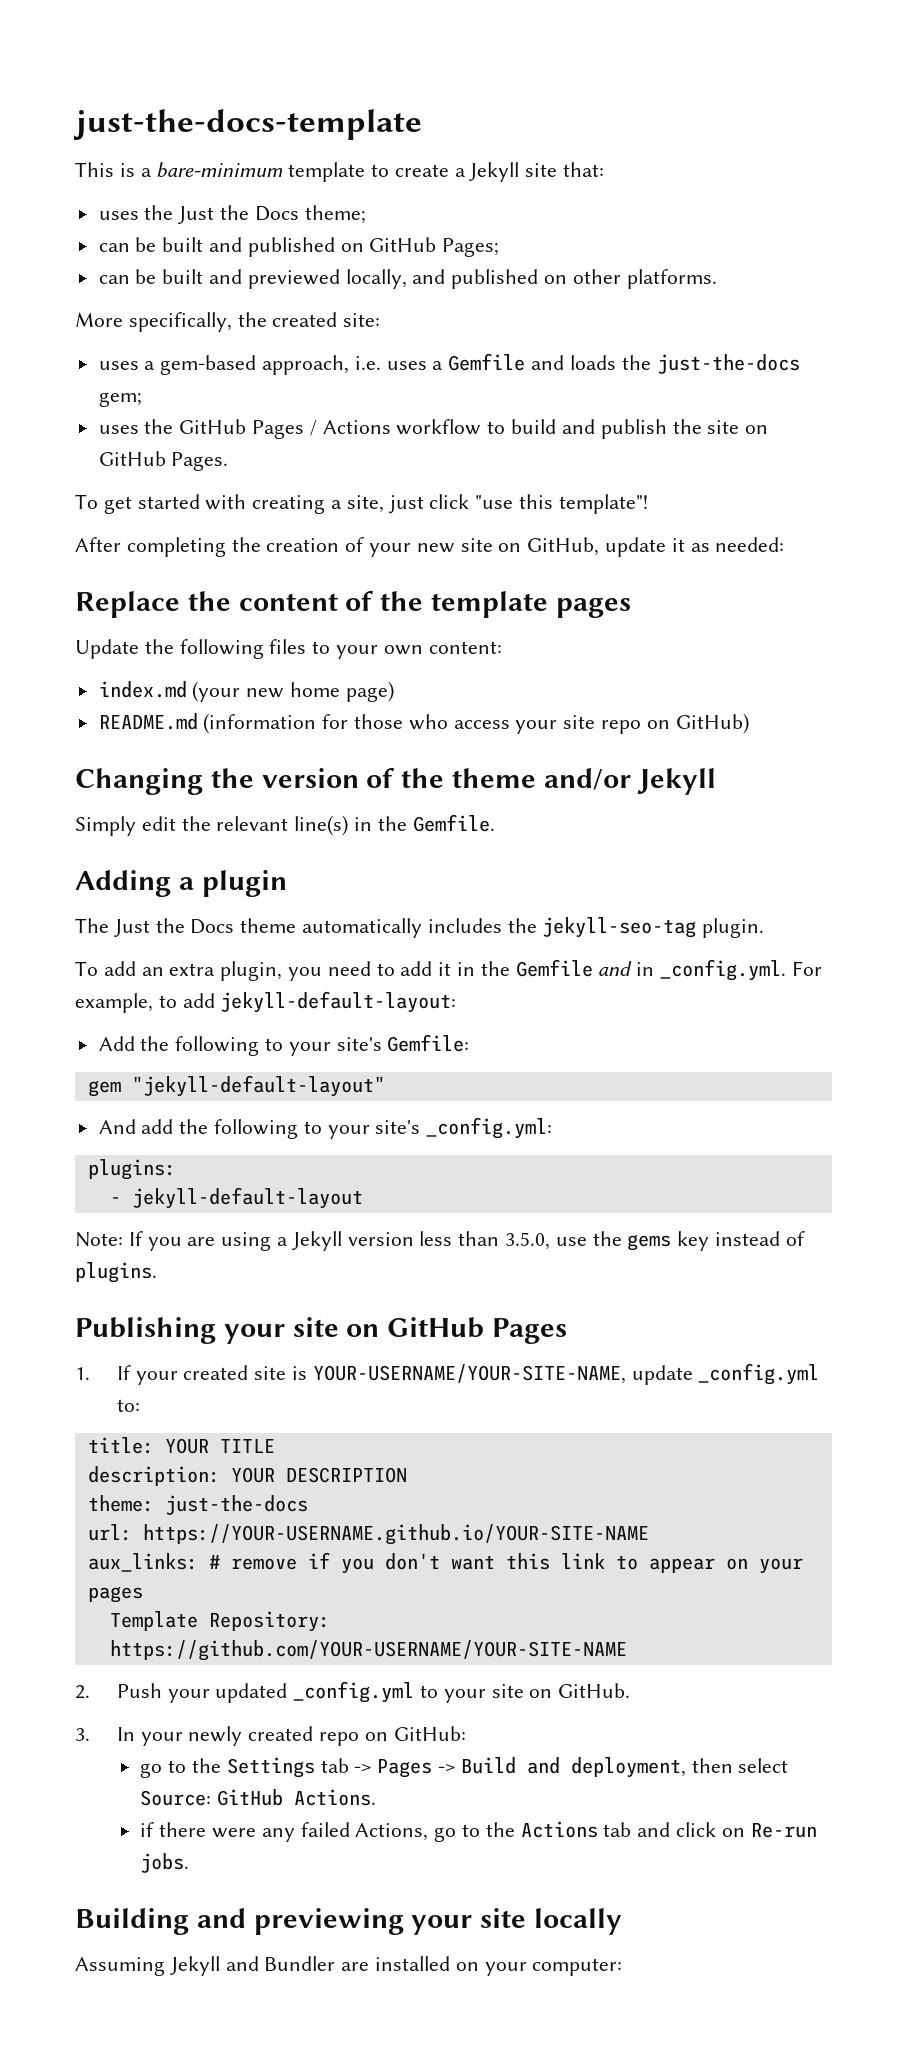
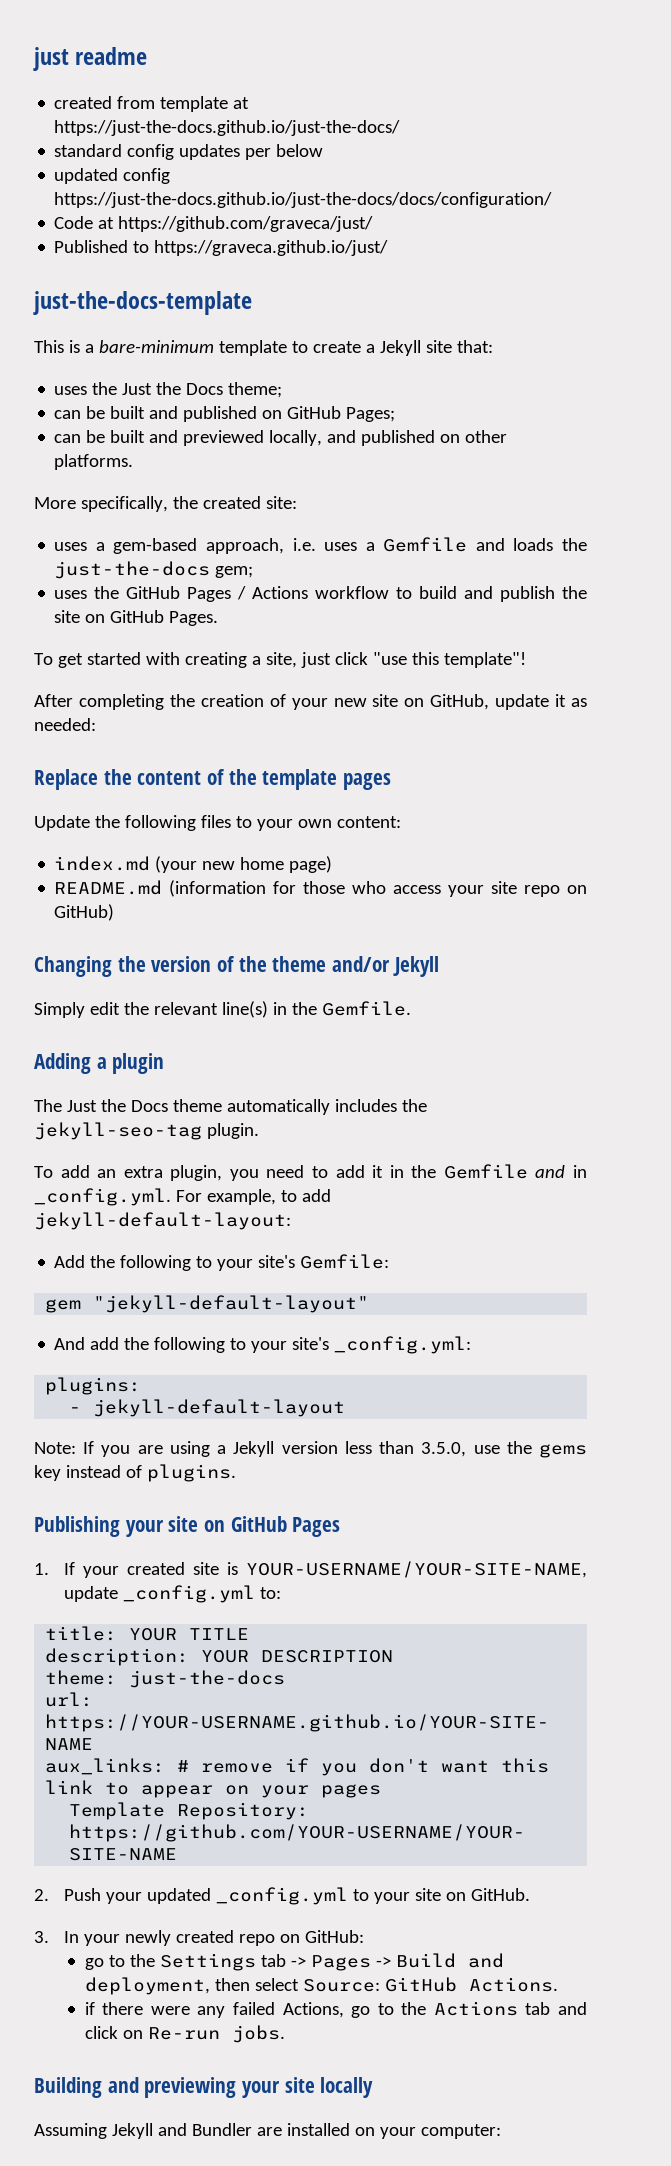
(73, 124) none -> [33,47,148,71] [54,96,250,112] [54,120,401,136] [54,144,324,160] [54,168,171,184] [54,192,553,208] [54,216,374,232] [54,240,389,256] just readme // created from template at https://just-the-docs.github.io/just-the-docs/ // standard config updates per below // updated config https://just-the-docs.github.io/just-the-docs/docs/configuration/ // Code at https://github.com/graveca/just/ // Published to https://graveca.github.io/just/ //

